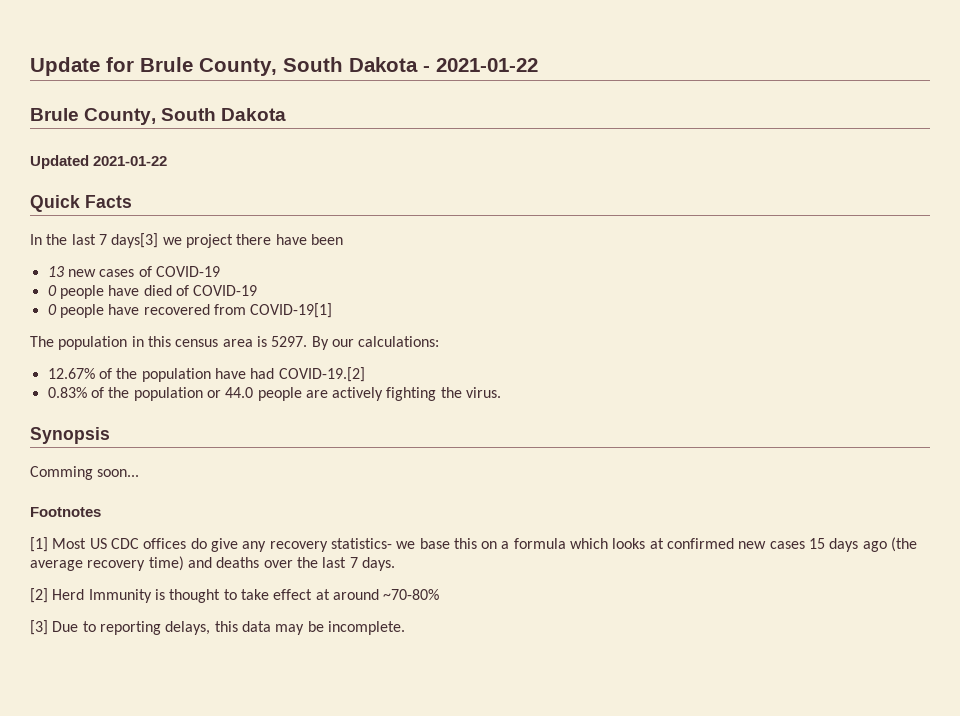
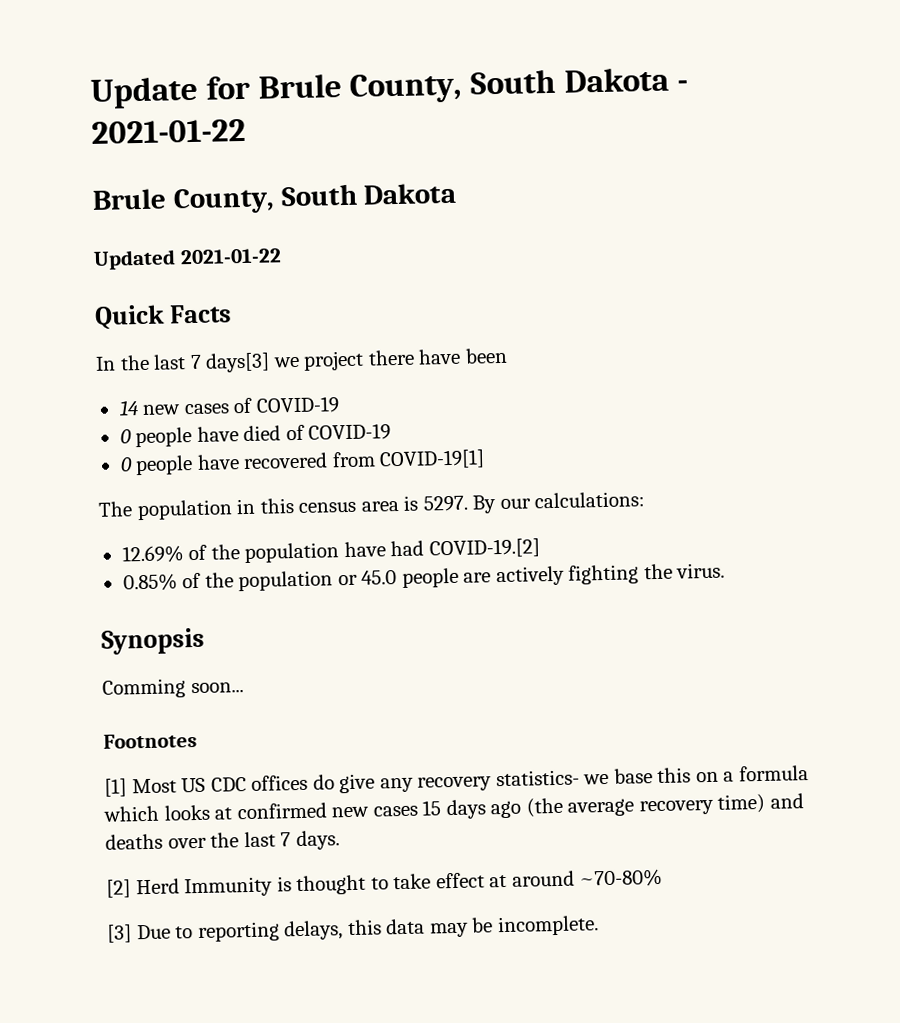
[47,266,64,277] 13 -> [118,400,139,416] 14
[47,368,95,379] 12.67% -> [121,545,184,564] 12.69%
[47,387,87,398] 0.83% -> [122,573,178,592] 0.85%
[225,387,254,398] 44.0 -> [361,570,398,585] 45.0

